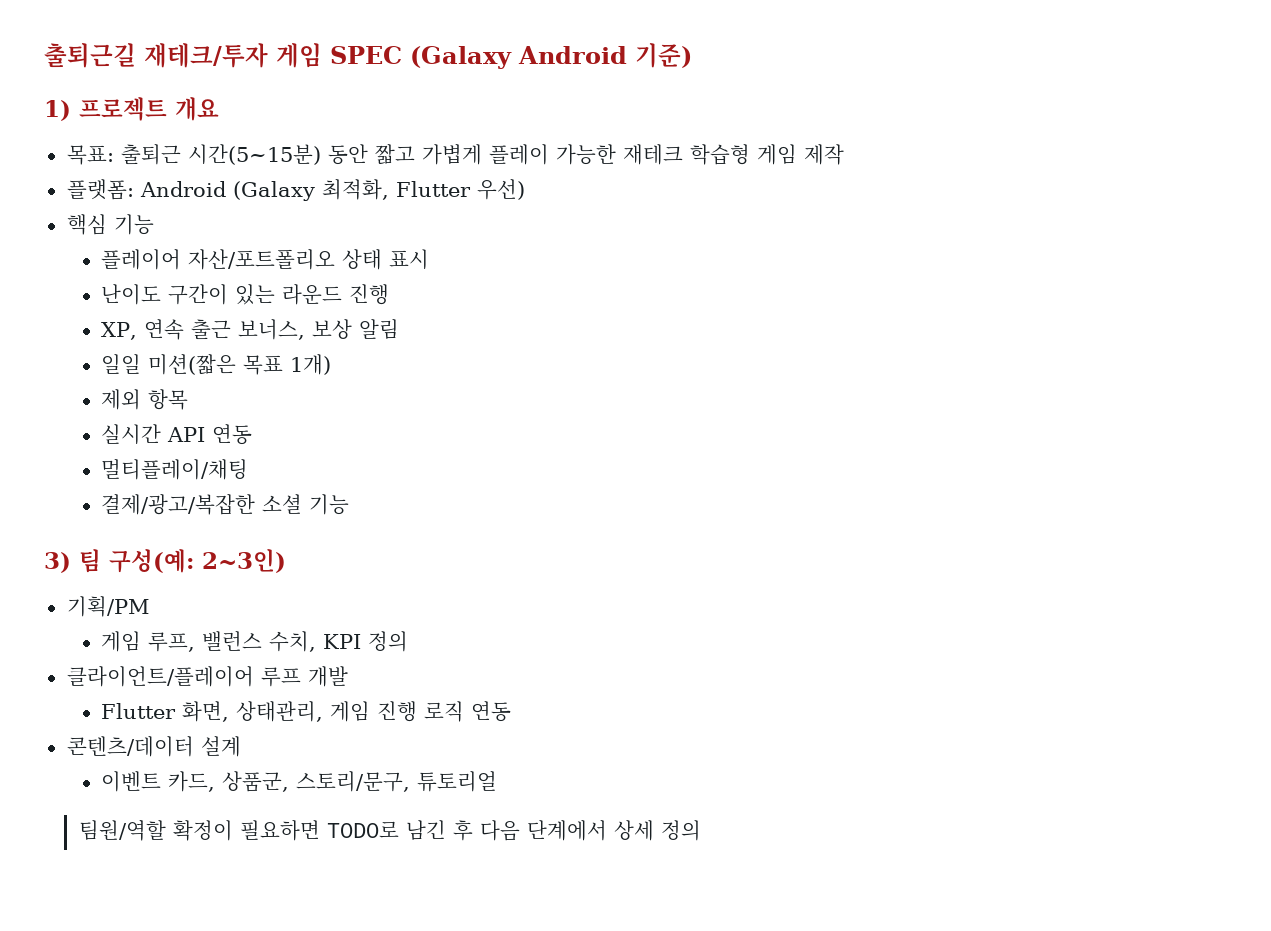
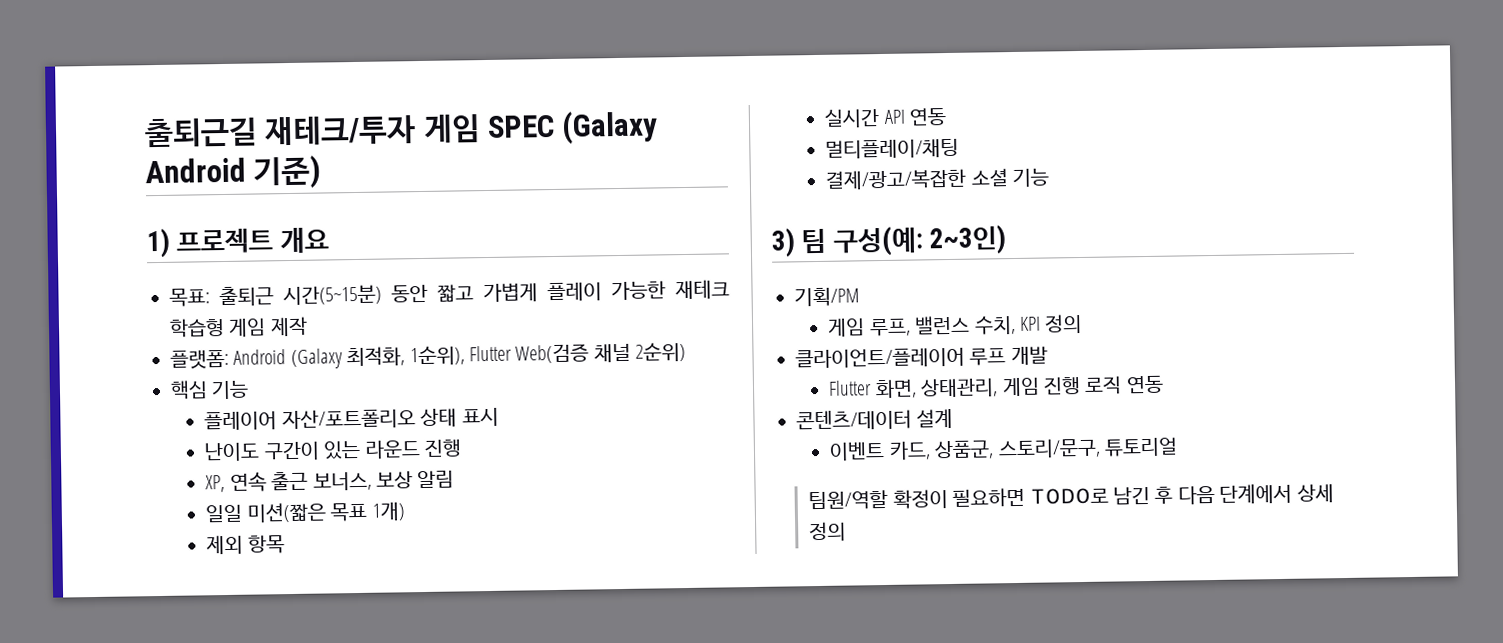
[395,179,525,200] Flutter 우선) -> [409,341,687,366] 1순위), Flutter Web(검증 채널 2순위)

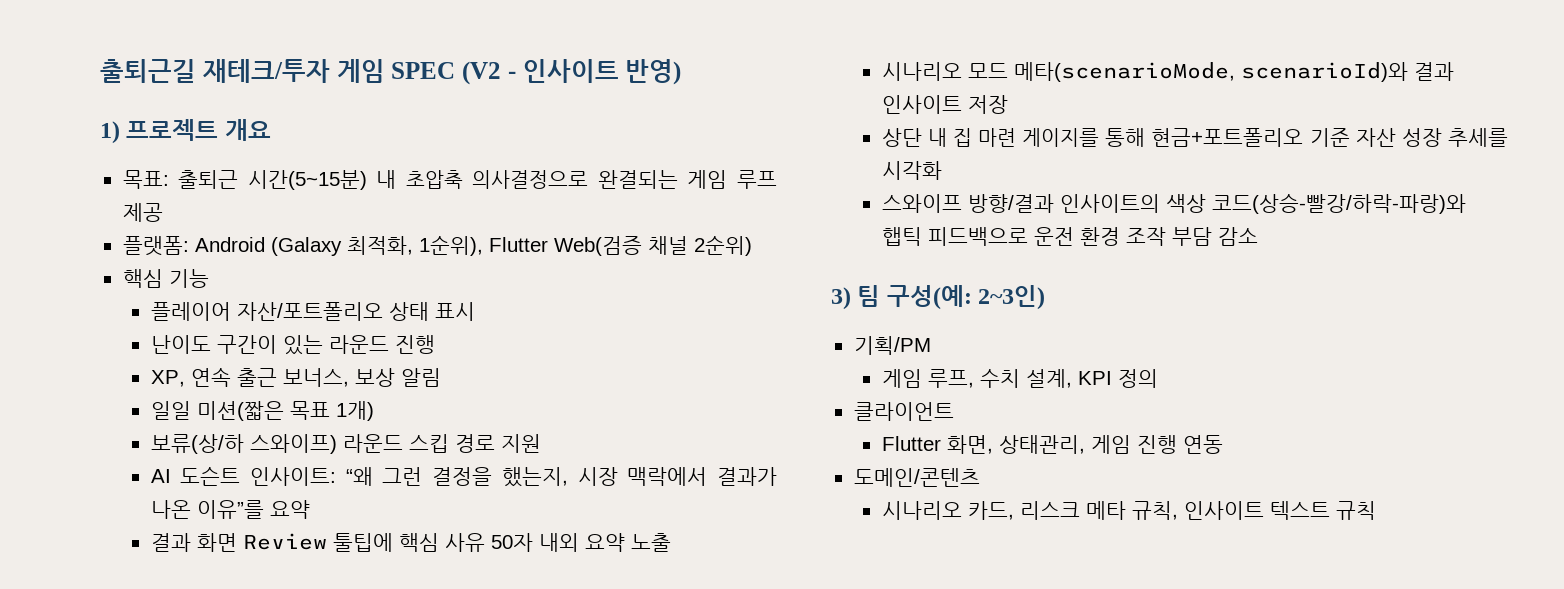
[561,110,659,145] [145,155,322,190] (Galaxy Android 기준) -> [462,59,682,85] (V2 - 인사이트 반영)
[391,279,730,303] [169,316,308,338] 동안 짧고 가볍게 플레이 가능한 재테크 학습형 게임 제작 -> [376,170,777,189] [122,203,163,222] 내 초압축 의사결정으로 완결되는 게임 루프 제공
[206,534,285,555] [824,108,948,128] [825,137,960,159] [825,168,1050,190] 제외 항목 // 실시간 API 연동 // 멀티플레이/채팅 // 결제/광고/복잡한 소셜 기능 -> [150,434,541,454] [150,466,778,487] [150,500,310,519] [150,533,671,552] [881,62,1454,82] [881,95,1008,114] [881,128,1508,147] [881,161,942,180] [881,193,1466,214] [881,227,1258,246] 보류(상/하 스와이프) 라운드 스킵 경로 지원 // AI 도슨트 인사이트: “왜 그런 결정을 했는지, 시장 맥락에서 결과가 나온 이유”를 요약 // 결과 화면 Review 툴팁에 핵심 사유 50자 내외 요약 노출 // 시나리오 모드 메타(scenarioMode, scenarioId)와 결과 인사이트 저장 // 상단 내 집 마련 게이지를 통해 현금+포트폴리오 기준 자산 성장 추세를 시각화 // 스와이프 방향/결과 인사이트의 색상 코드(상승-빨강/하락-파랑)와 햅틱 피드백으로 운전 환경 조작 부담 감소
[914,315,1016,335] 밸런스 수치, -> [979,369,1072,388] 수치 설계,
[795,346,1048,369] 클라이언트/플레이어 루프 개발 -> [853,402,954,421] 클라이언트
[1084,375,1164,395] [796,408,954,431] [829,437,1179,461] [808,483,1334,511] [809,521,847,542] 로직 연동 // 콘텐츠/데이터 설계 // 이벤트 카드, 상품군, 스토리/문구, 튜토리얼 // 팀원/역할 확정이 필요하면 TODO로 남긴 후 다음 단계에서 상세 정의 -> [1182,435,1223,454] [853,468,980,487] [881,501,1376,520] 연동 // 도메인/콘텐츠 // 시나리오 카드, 리스크 메타 규칙, 인사이트 텍스트 규칙

